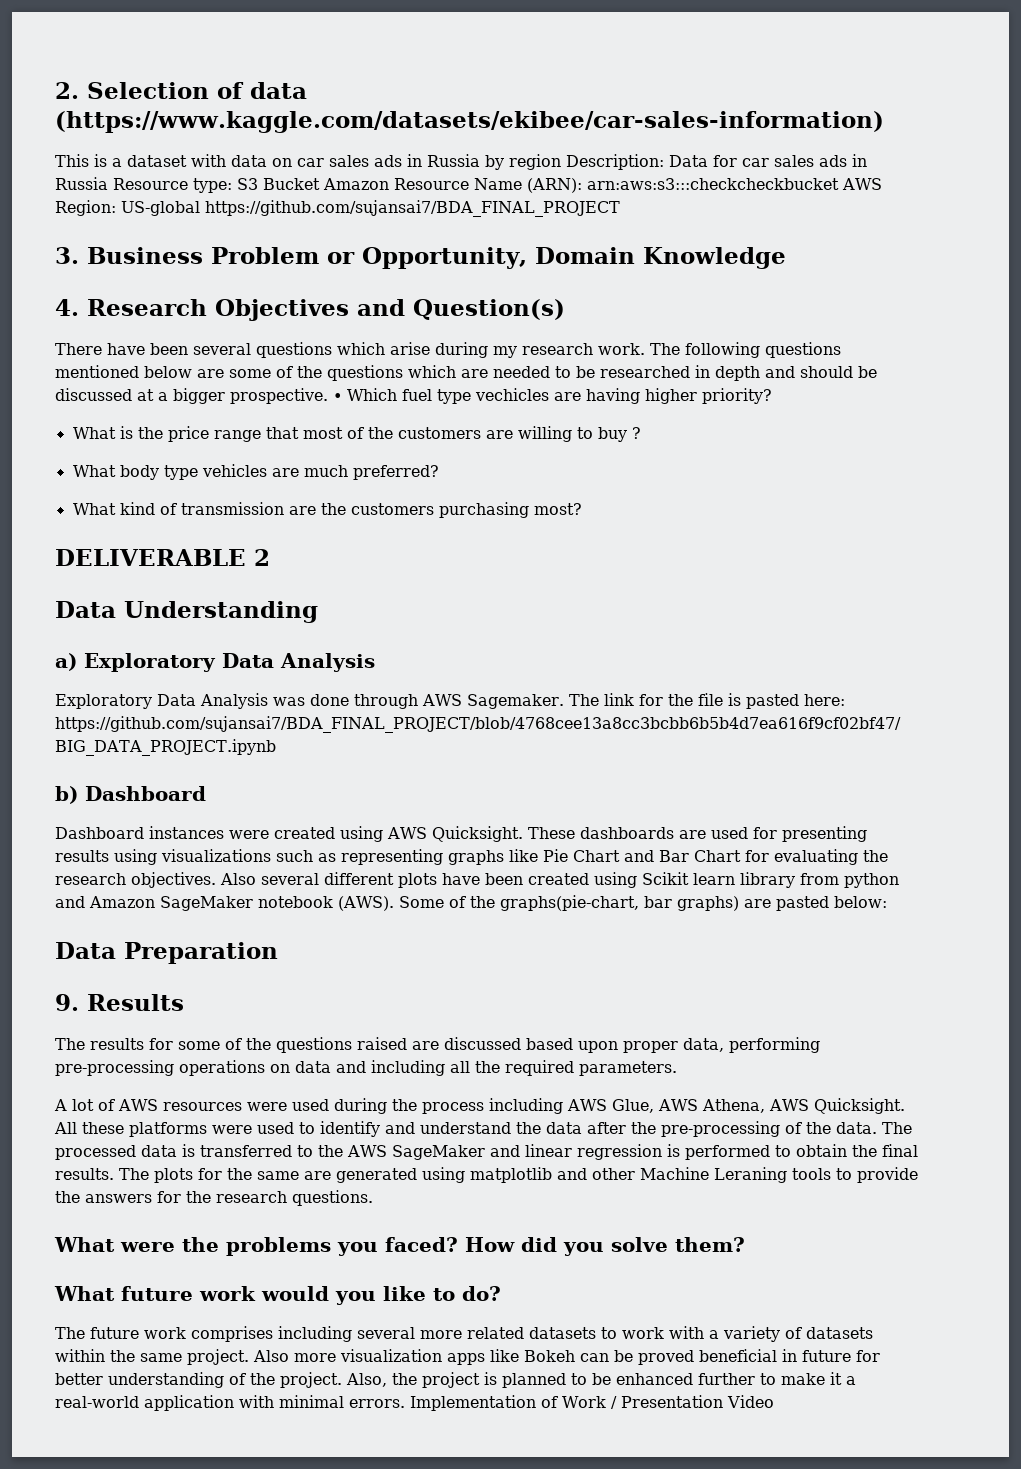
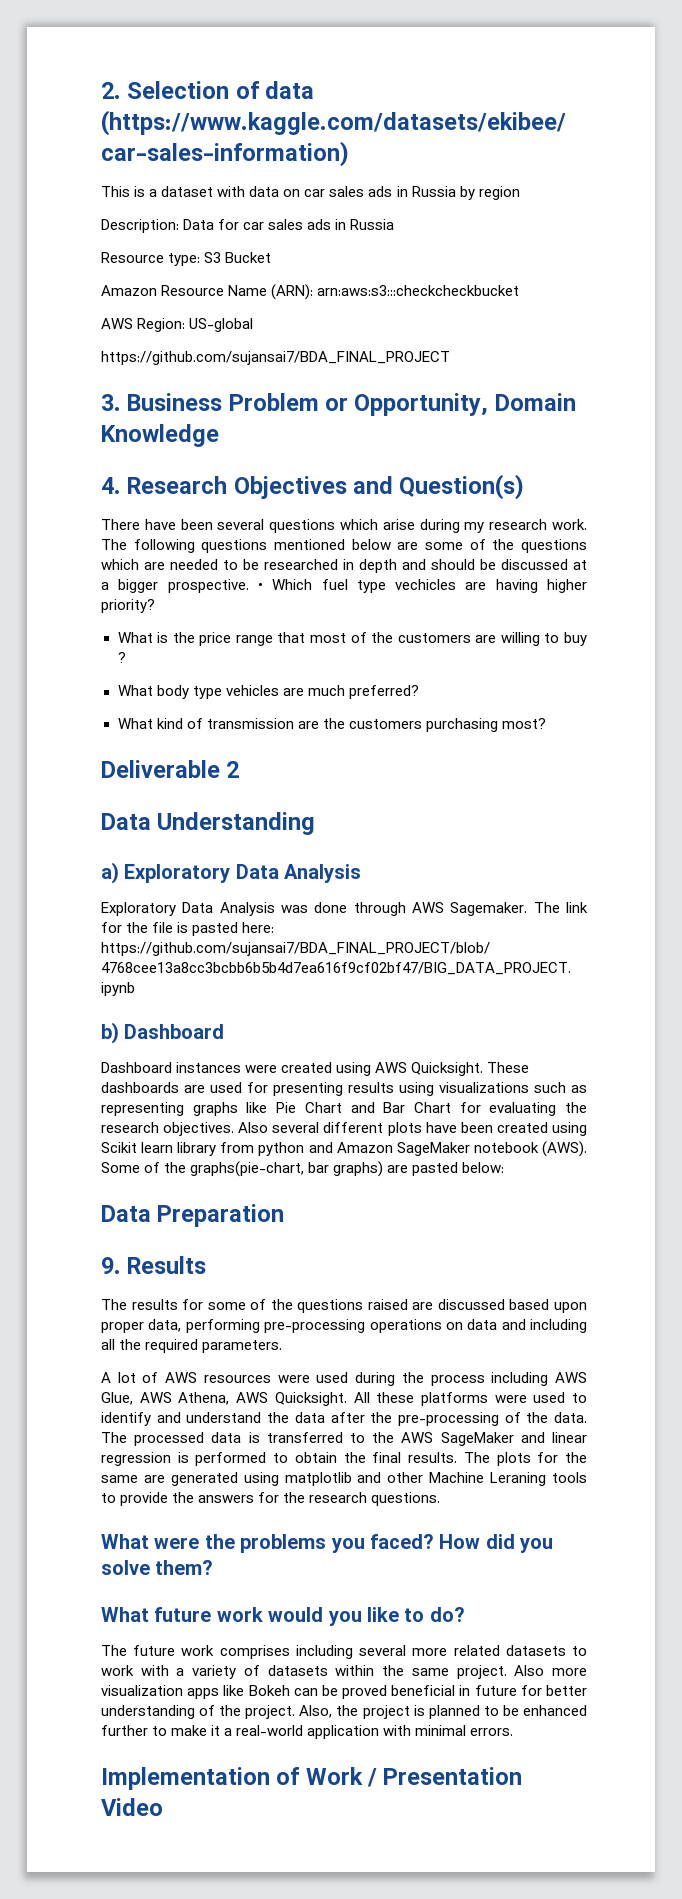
(561, 162) none -> (520, 193) //
(108, 183) none -> (395, 224) //
(320, 184) none -> (272, 257) //
(839, 184) none -> (520, 290) //
(200, 208) none -> (254, 325) //
[55,549,246,566] DELIVERABLE -> [101,760,220,778] Deliverable
(405, 1403) none -> (514, 1732) //

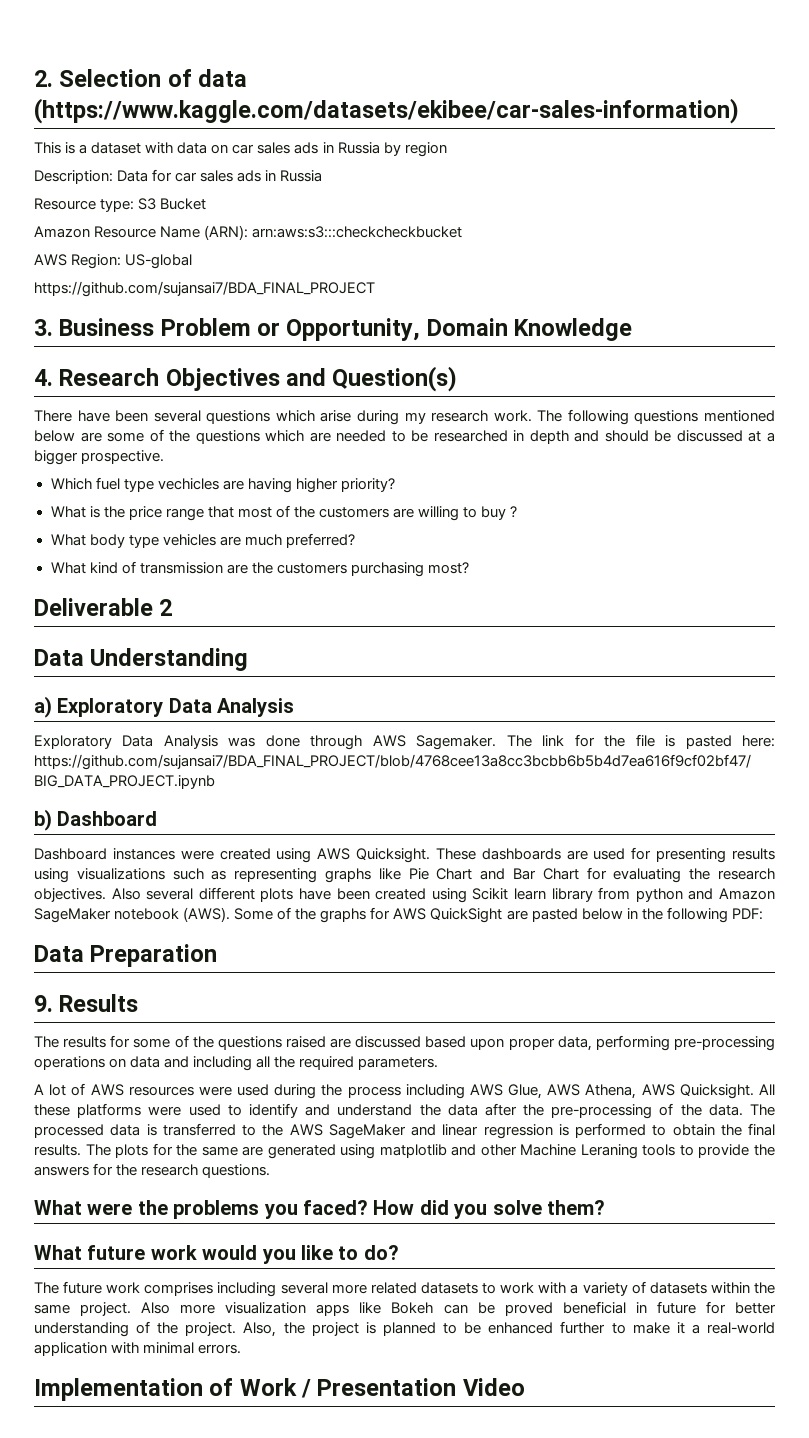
[257,583,263,590] • -> (165, 457) //
[190,1161,505,1177] graphs(pie-chart, bar graphs) are pasted below: -> [320,907,763,923] graphs for AWS QuickSight are pasted below in the following PDF:

